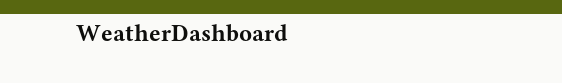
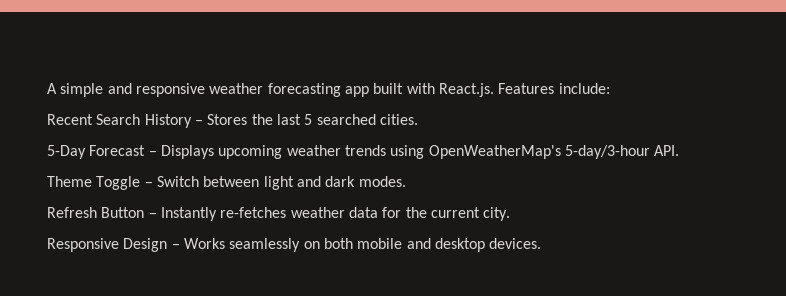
[76,24,288,42] WeatherDashboard -> [47,83,610,97] [47,114,418,128] [47,145,680,159] [47,176,406,190] [47,207,511,221] [47,238,542,252] A simple and responsive weather forecasting app built with React.js. Features include: // Recent Search History – Stores the last 5 searched cities. // 5-Day Forecast – Displays upcoming weather trends using OpenWeatherMap's 5-day/3-hour API. // Theme Toggle – Switch between light and dark modes. // Refresh Button – Instantly re-fetches weather data for the current city. // Responsive Design – Works seamlessly on both mobile and desktop devices.

